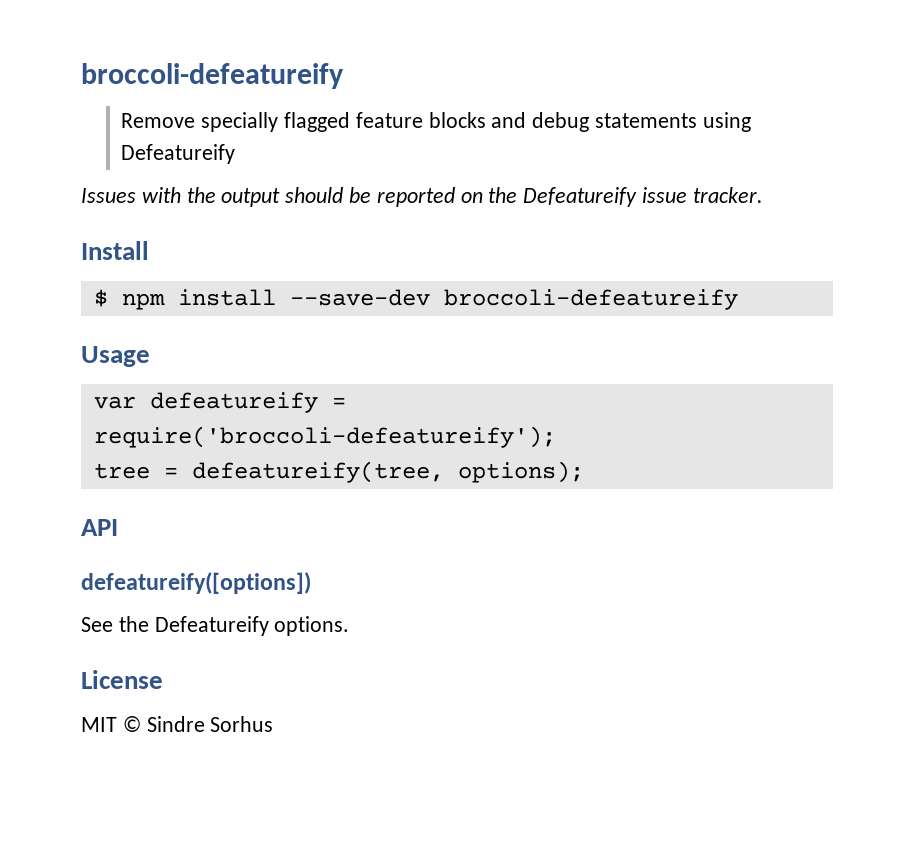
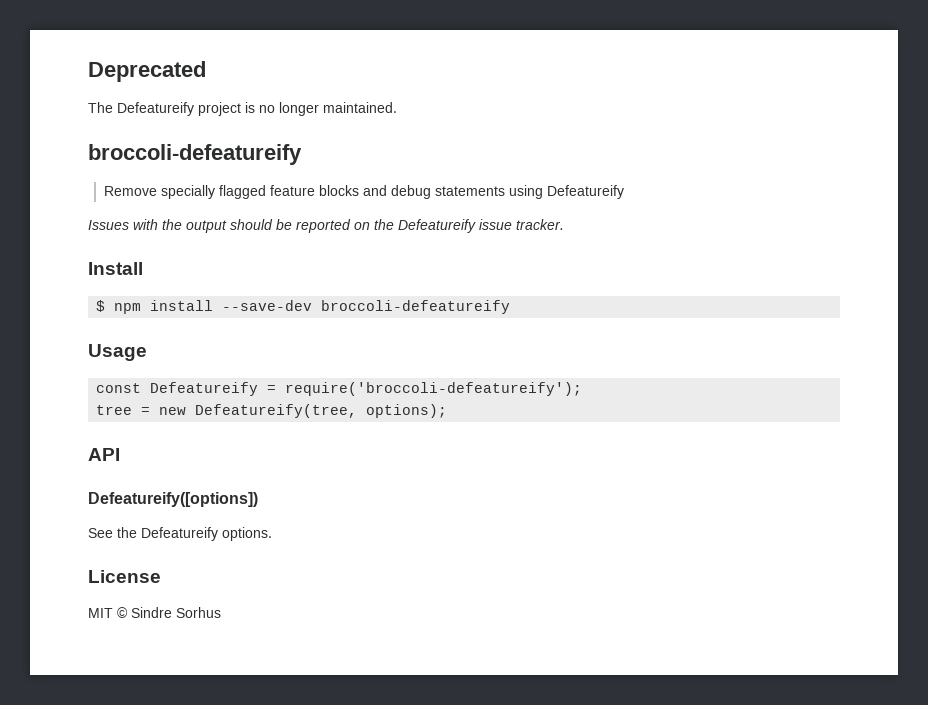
(81, 76) none -> [88,61,206,82] [88,102,397,116] Deprecated // The Defeatureify project is no longer maintained. //
[93,392,318,413] var defeatureify -> [96,382,259,396] const Defeatureify
[191,461,444,483] defeatureify(tree, -> [159,404,358,418] new Defeatureify(tree,
[81,572,311,594] defeatureify([options]) -> [88,492,258,507] Defeatureify([options])

